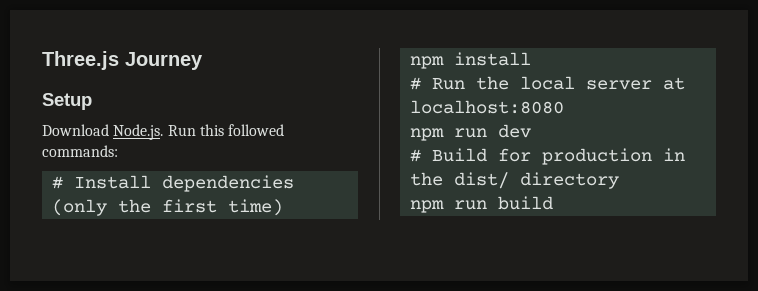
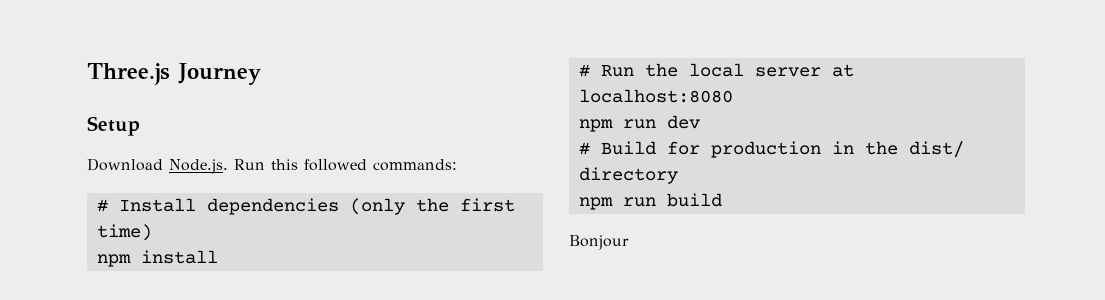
(553, 203) none -> [569,235,629,250] // Bonjour

